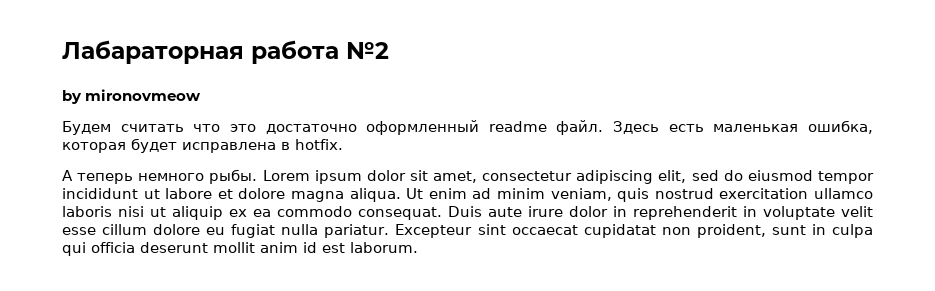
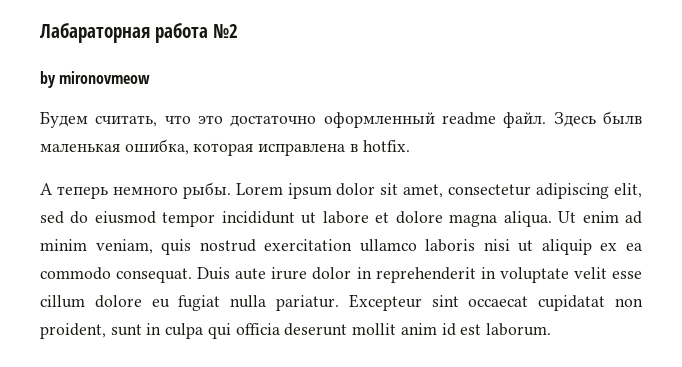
[120,124,184,132] считать -> [95,115,158,127] считать,
[668,124,704,132] есть -> [603,111,642,124] былв
[131,138,177,153] будет -> (254, 149) none

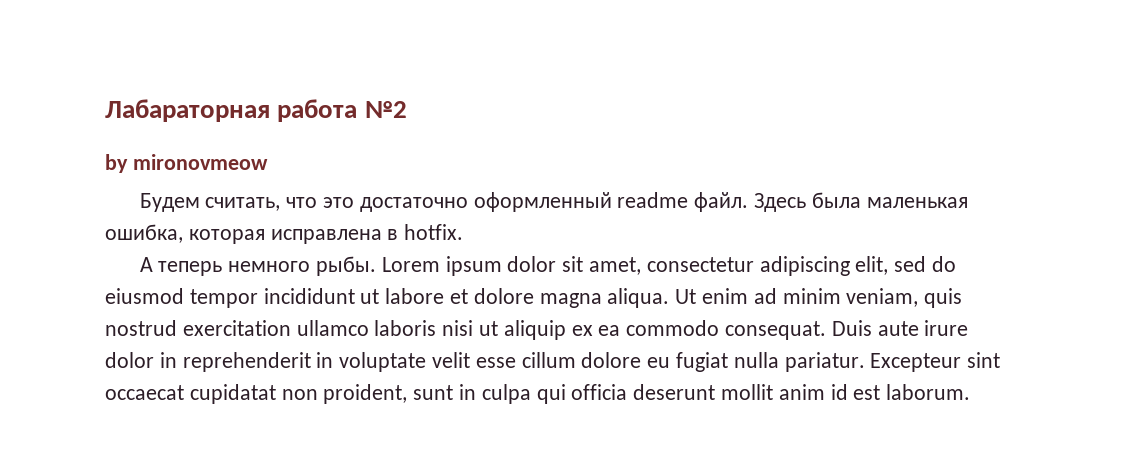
[603,111,642,124] былв -> [811,192,861,208] была

